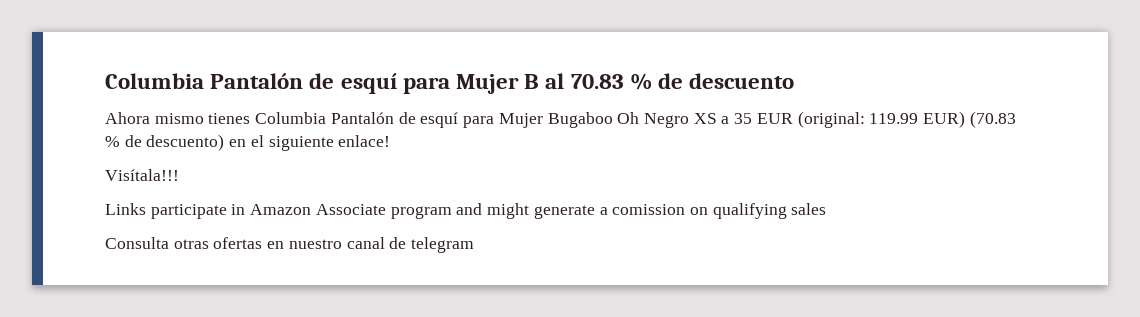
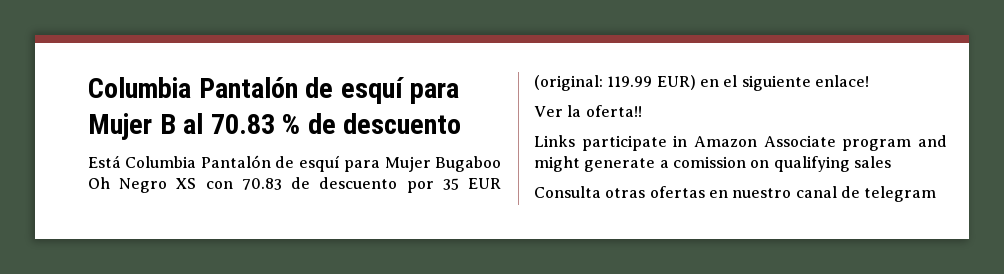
[105,112,251,124] Ahora mismo tienes -> [88,155,121,168] Está
[721,116,730,124] a -> [205,177,434,193] con 70.83 de descuento por
[969,111,1016,128] [105,134,225,151] (70.83 % de descuento) -> (696, 82) none
[105,169,179,181] Visítala!!! -> [534,105,642,117] Ver la oferta!!

